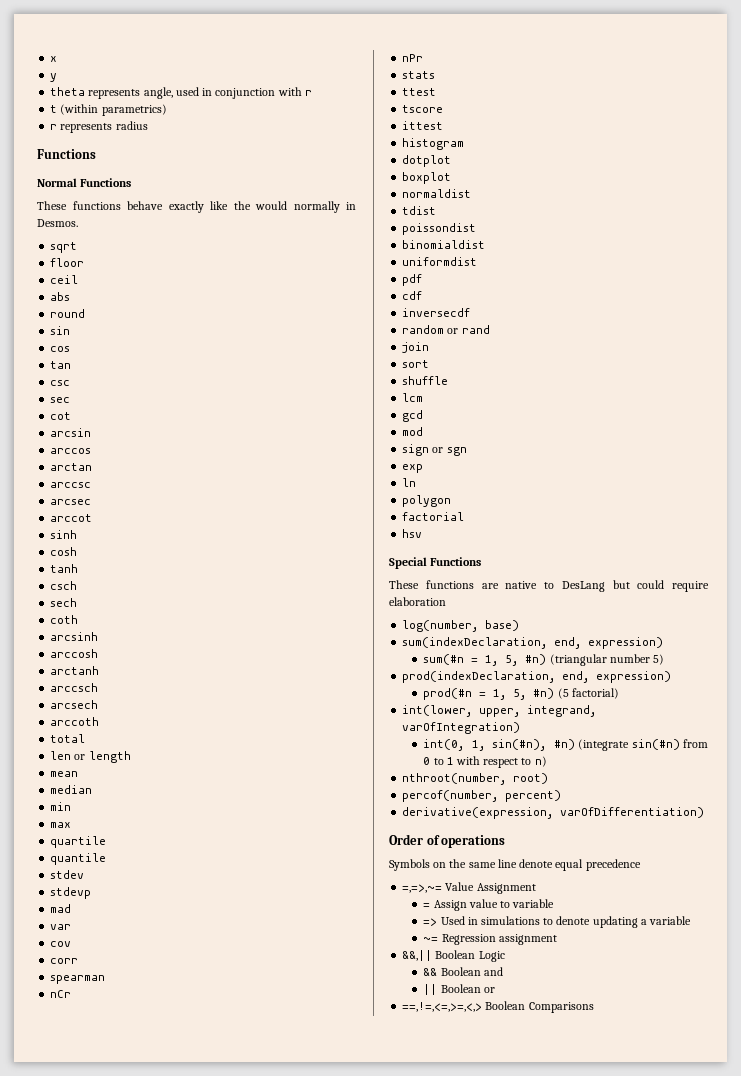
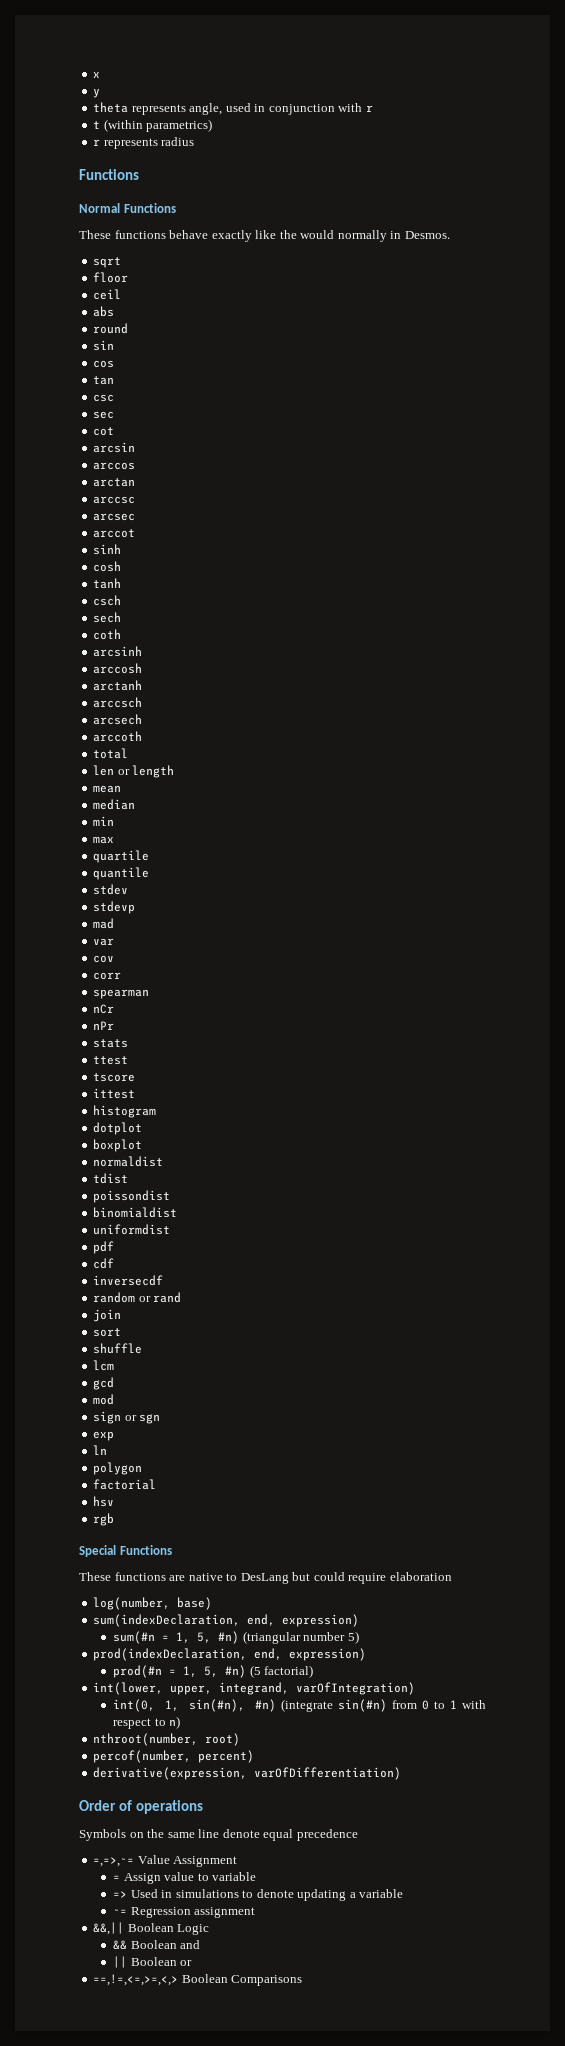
(423, 533) none -> [93,1513,115,1526] // rgb

